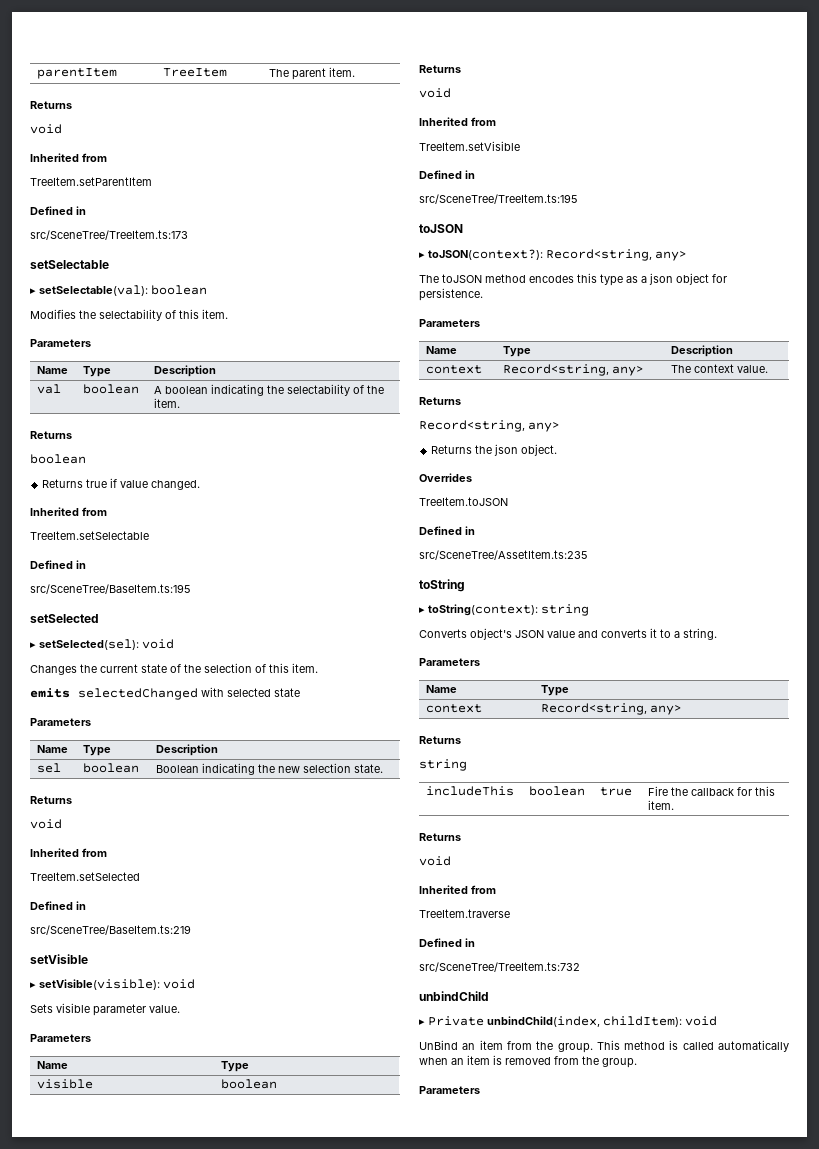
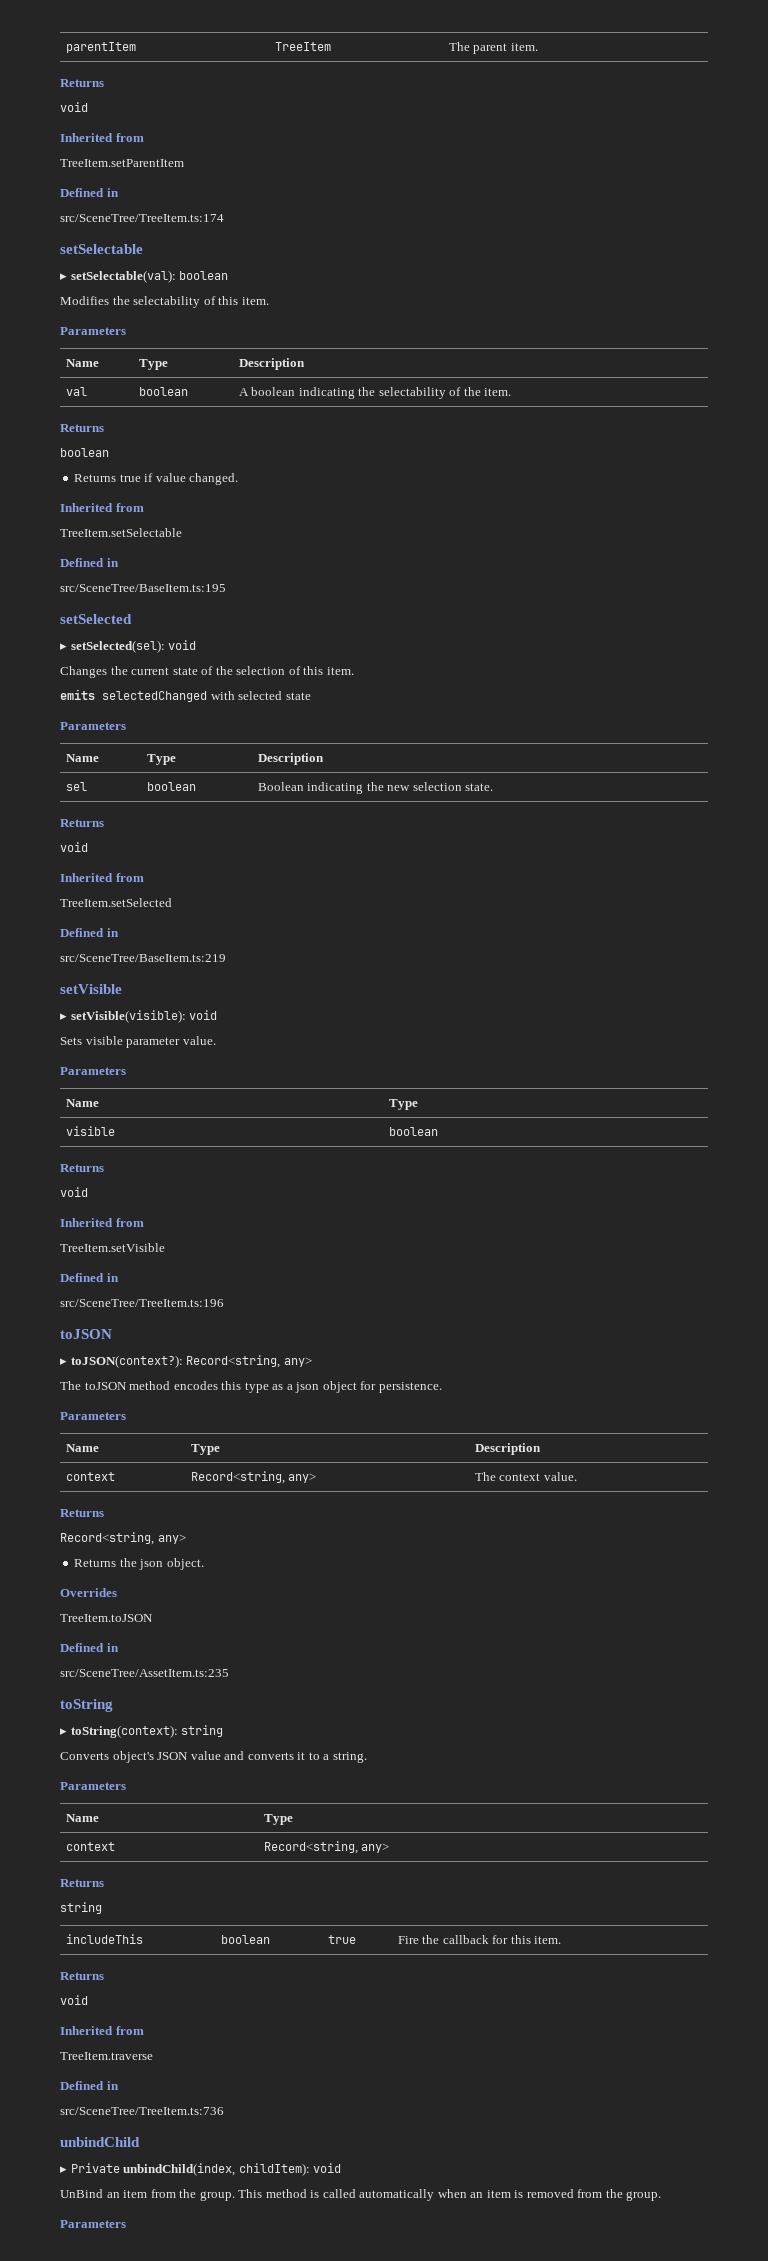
[30,230,188,240] src/SceneTree/TreeItem.ts:173 -> [60,214,224,222] src/SceneTree/TreeItem.ts:174
[419,194,578,204] src/SceneTree/TreeItem.ts:195 -> [60,1299,224,1307] src/SceneTree/TreeItem.ts:196
[419,962,580,972] src/SceneTree/TreeItem.ts:732 -> [60,2107,224,2115] src/SceneTree/TreeItem.ts:736

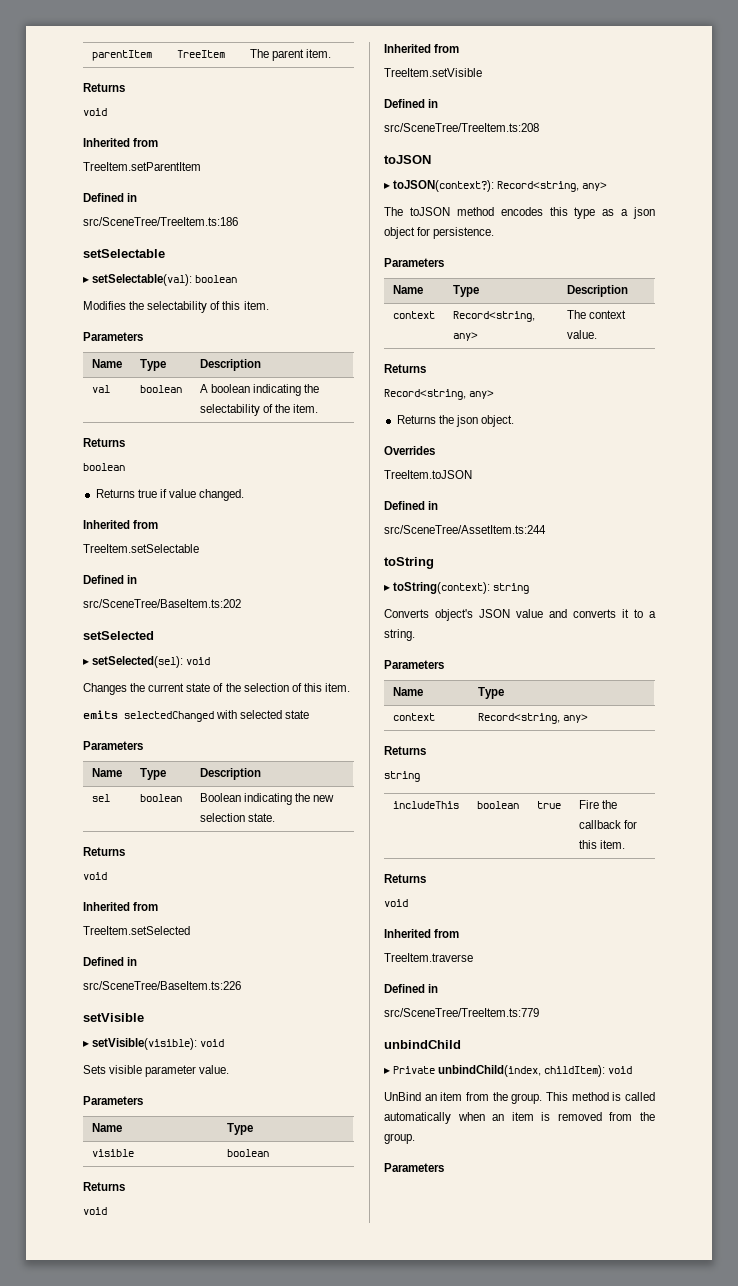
[60,214,224,222] src/SceneTree/TreeItem.ts:174 -> [83,217,238,226] src/SceneTree/TreeItem.ts:186
[60,584,226,592] src/SceneTree/BaseItem.ts:195 -> [83,599,241,608] src/SceneTree/BaseItem.ts:202
[60,954,226,962] src/SceneTree/BaseItem.ts:219 -> [83,981,241,990] src/SceneTree/BaseItem.ts:226
[60,1299,224,1307] src/SceneTree/TreeItem.ts:196 -> [384,123,539,132] src/SceneTree/TreeItem.ts:208
[60,1669,229,1677] src/SceneTree/AssetItem.ts:235 -> [384,525,546,534] src/SceneTree/AssetItem.ts:244
[60,2107,224,2115] src/SceneTree/TreeItem.ts:736 -> [384,1008,539,1017] src/SceneTree/TreeItem.ts:779

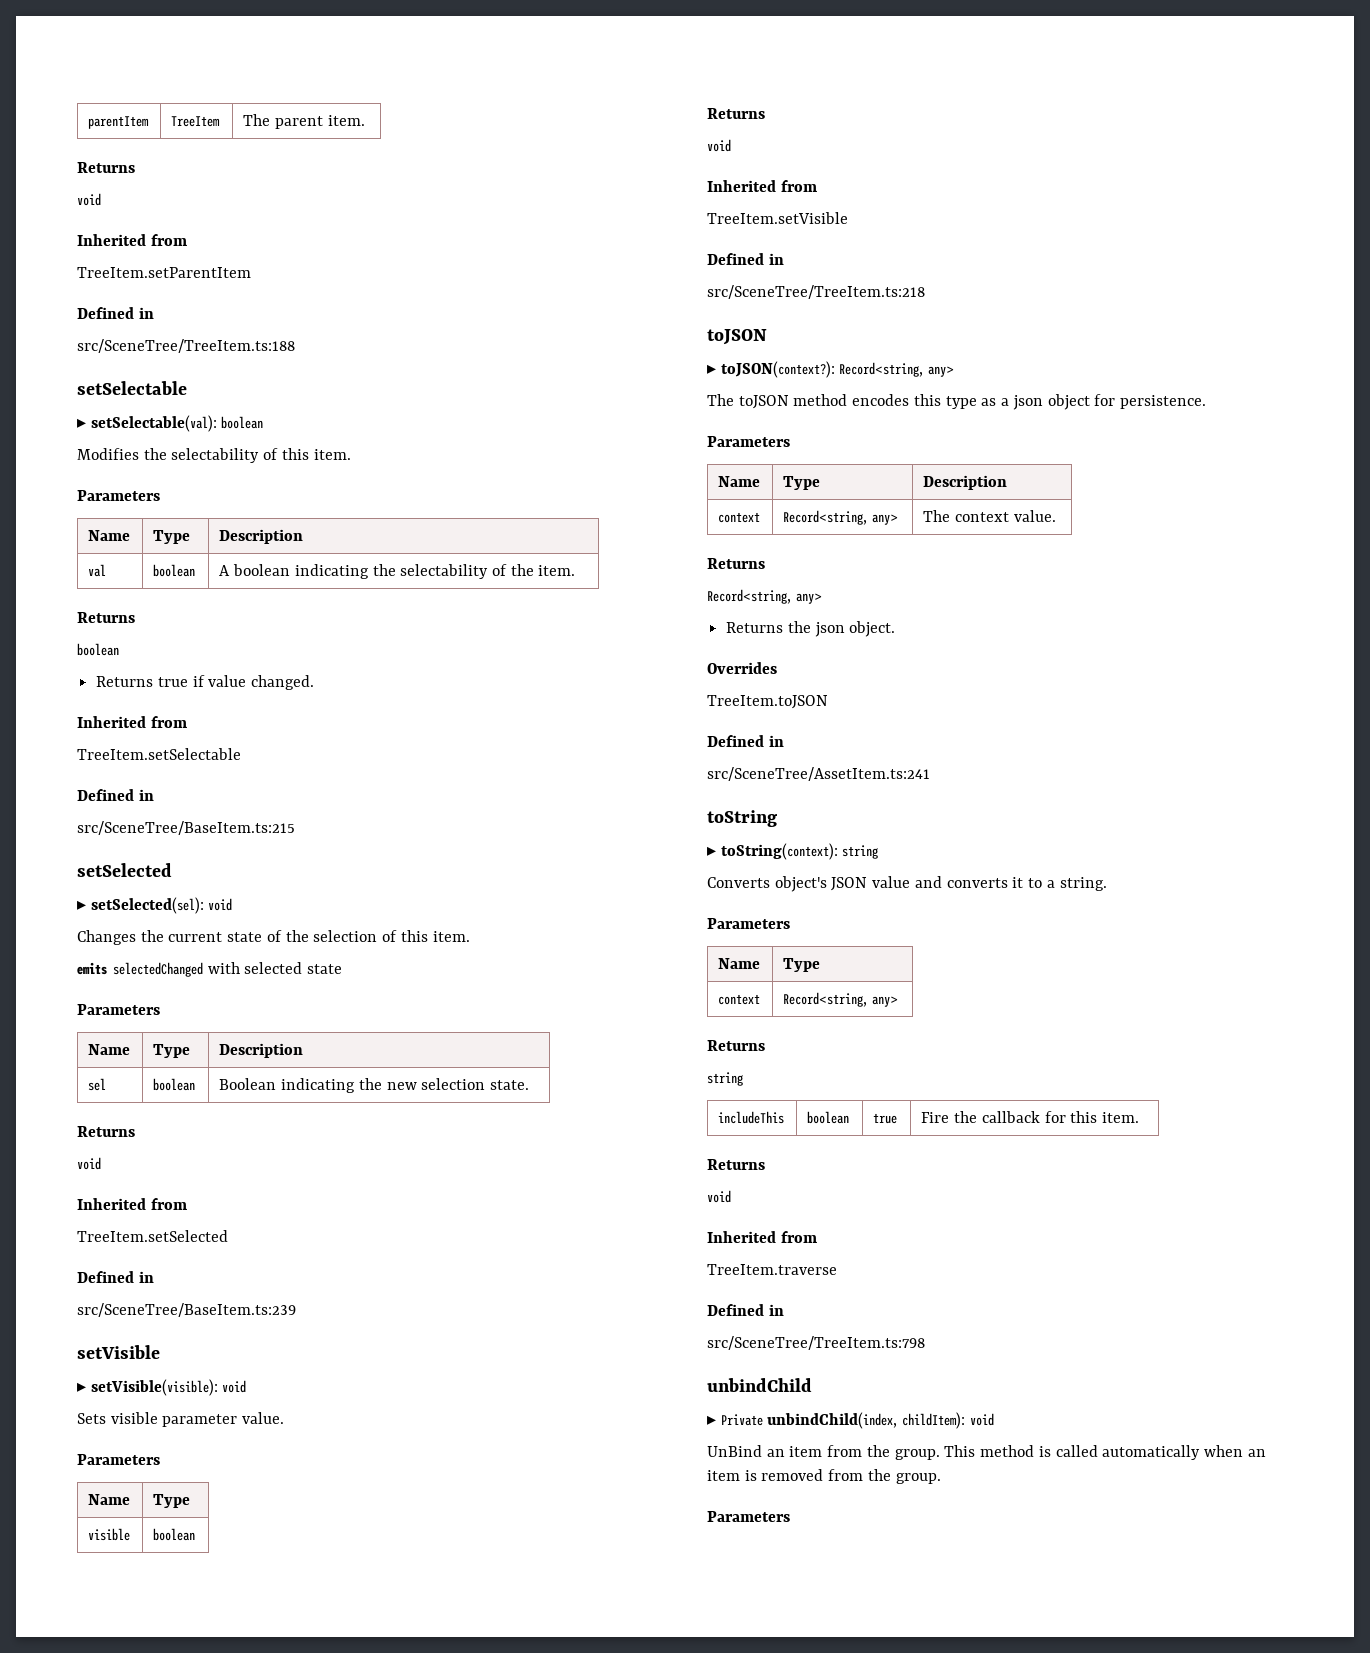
[83,217,238,226] src/SceneTree/TreeItem.ts:186 -> [77,339,295,353] src/SceneTree/TreeItem.ts:188
[83,599,241,608] src/SceneTree/BaseItem.ts:202 -> [77,821,295,835] src/SceneTree/BaseItem.ts:215
[83,981,241,990] src/SceneTree/BaseItem.ts:226 -> [77,1303,296,1317] src/SceneTree/BaseItem.ts:239
[384,123,539,132] src/SceneTree/TreeItem.ts:208 -> [707,285,925,299] src/SceneTree/TreeItem.ts:218
[384,525,546,534] src/SceneTree/AssetItem.ts:244 -> [707,767,930,781] src/SceneTree/AssetItem.ts:241
[384,1008,539,1017] src/SceneTree/TreeItem.ts:779 -> [707,1336,925,1350] src/SceneTree/TreeItem.ts:798

